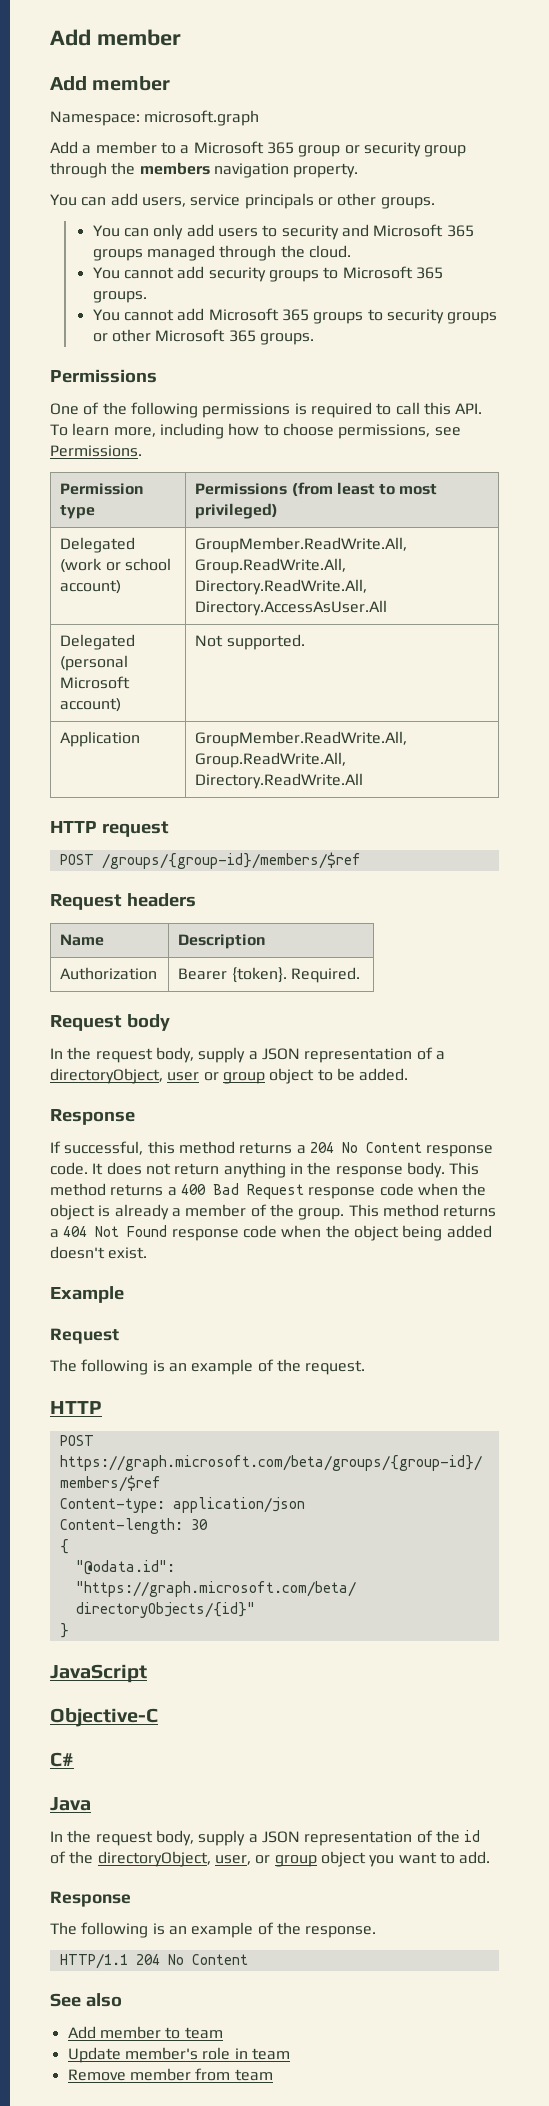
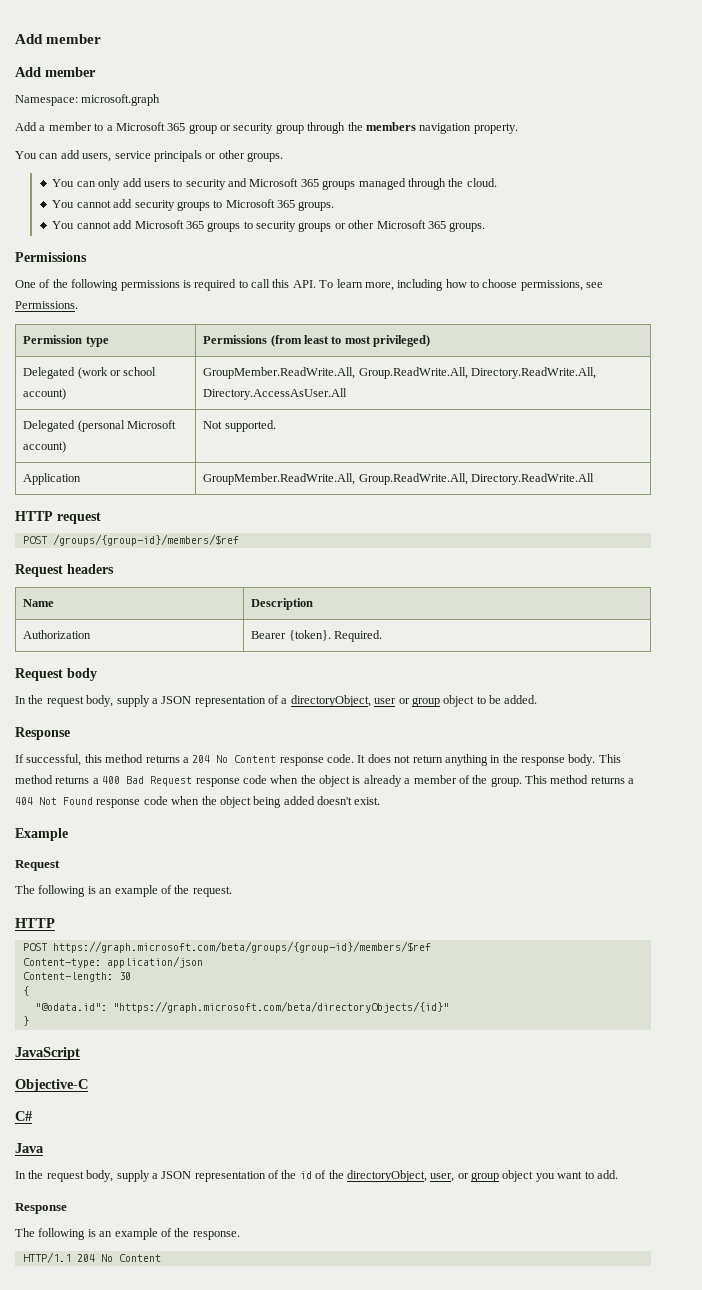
[50,1993,122,2007] [67,2026,223,2039] [67,2047,290,2063] [67,2068,273,2081] // See also // Add member to team // Update member's role in team // Remove member from team -> (161, 1258) none

